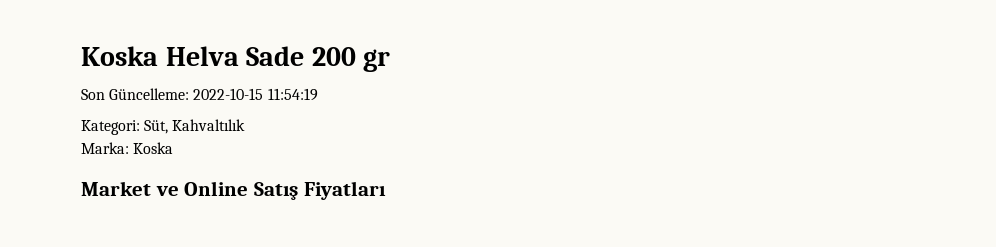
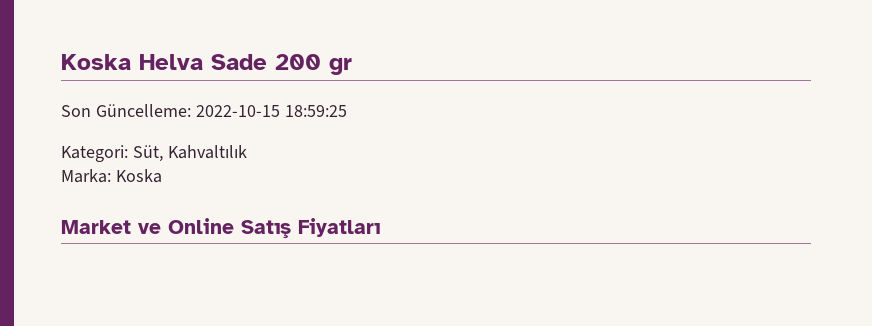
[267,88,318,101] 11:54:19 -> [284,105,347,117] 18:59:25

